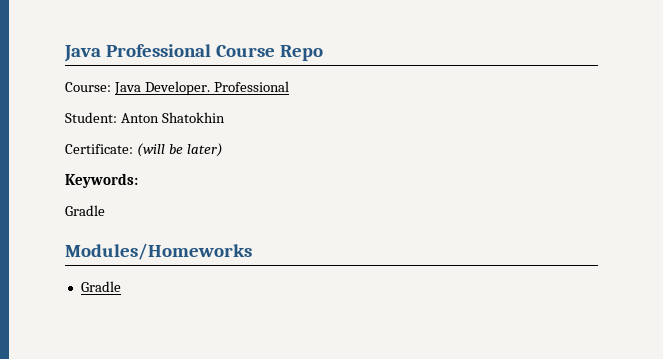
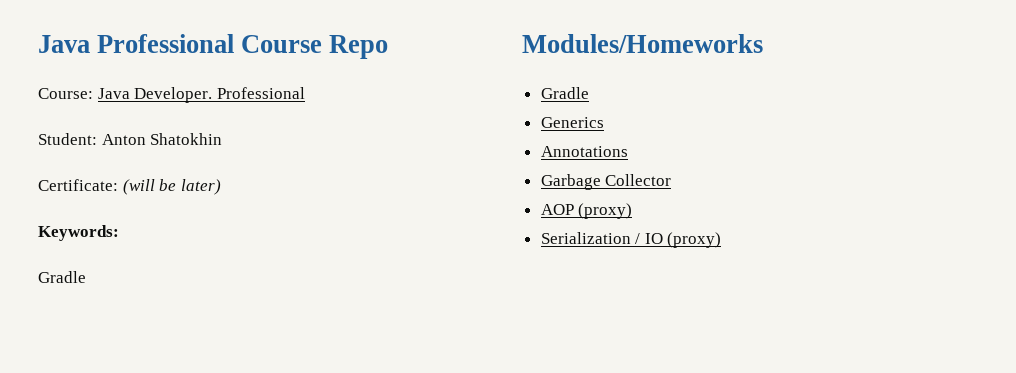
(121, 286) none -> [540,117,604,128] [540,146,628,157] [540,174,672,190] [540,203,633,219] [540,232,722,248] // Generics // Annotations // Garbage Collector // AOP (proxy) // Serialization / IO (proxy)

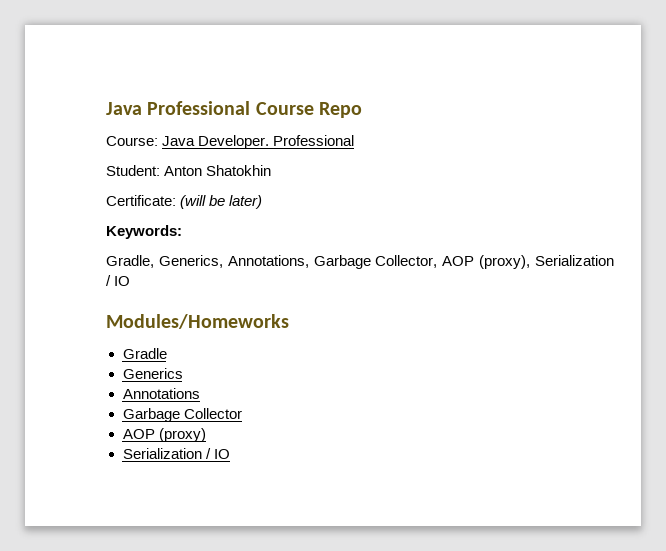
[38,271,86,283] Gradle -> [106,255,615,269] [106,275,131,286] Gradle, Generics, Annotations, Garbage Collector, AOP (proxy), Serialization / IO
[667,232,722,248] (proxy) -> (230, 454) none

